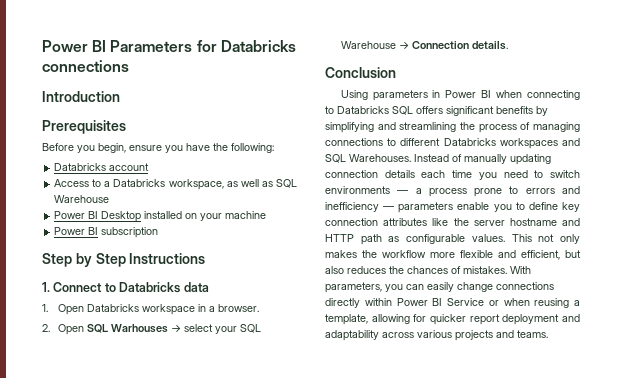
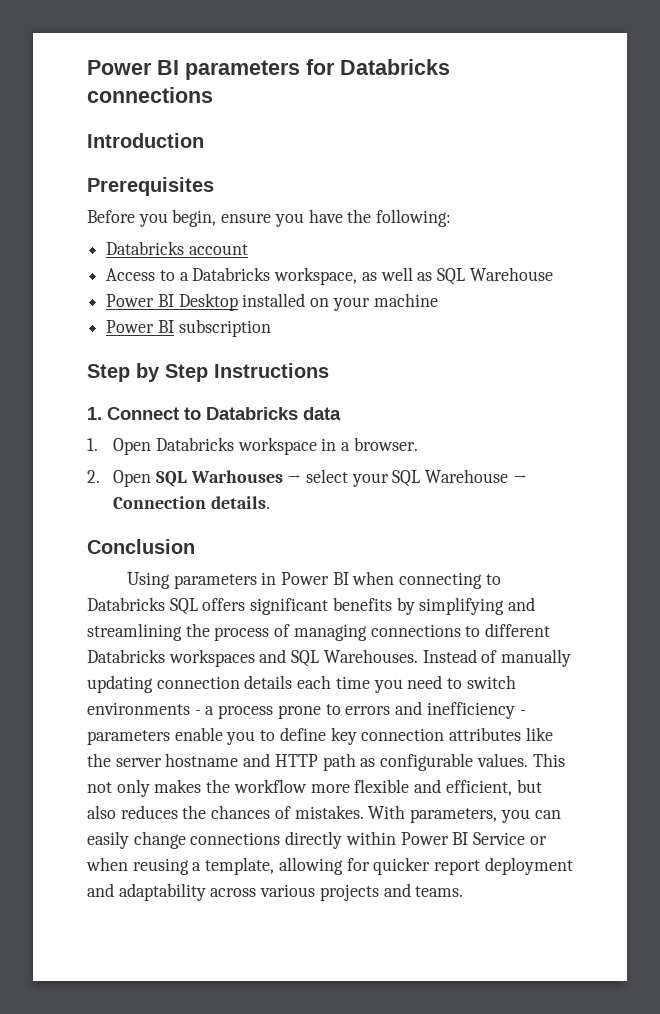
[42,40,193,52] Power BI Parameters -> [87,60,300,80] Power BI parameters
[397,190,409,194] — -> [194,710,201,715] -
[383,206,395,210] — -> [519,710,526,715] -

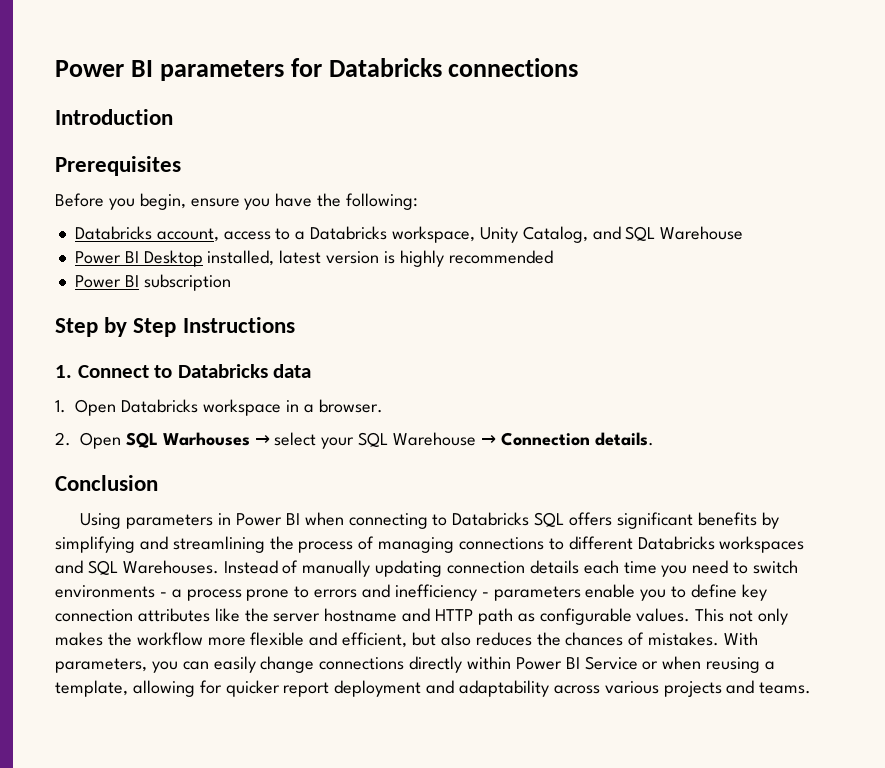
[188,244,248,255] [106,268,156,281] account // Access -> [156,228,271,242] account, access
[361,267,433,281] as well as -> [479,226,621,243] Unity Catalog, and
[242,293,438,311] installed on your machine -> [207,250,553,267] installed, latest version is highly recommended

